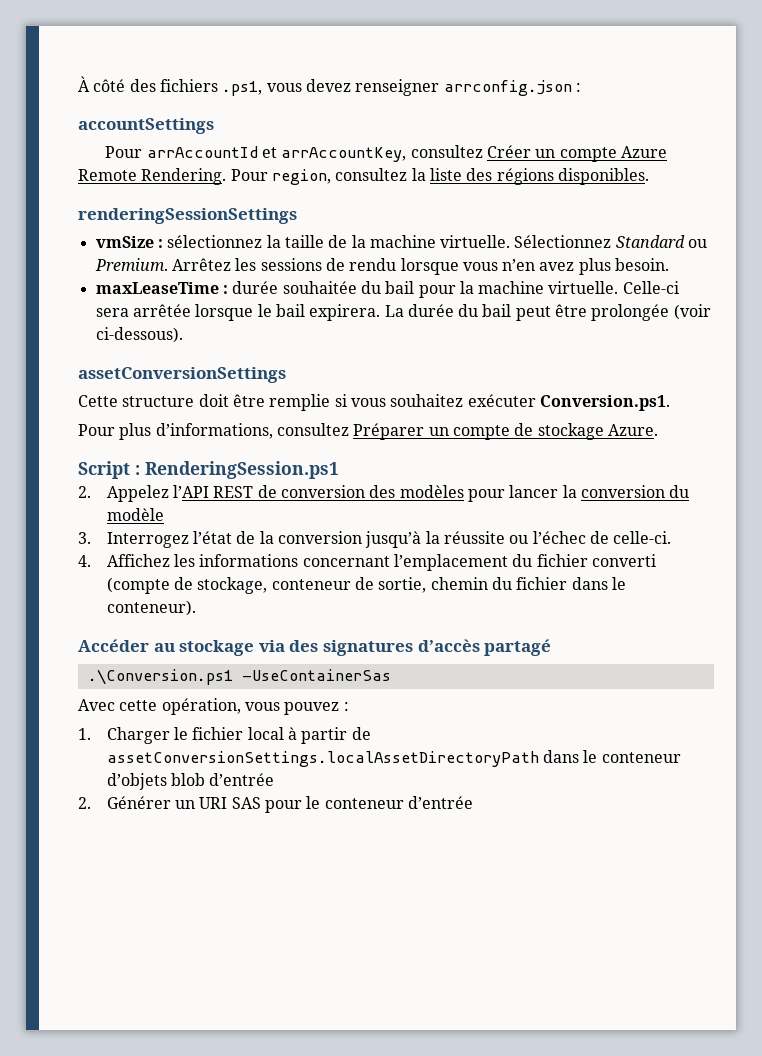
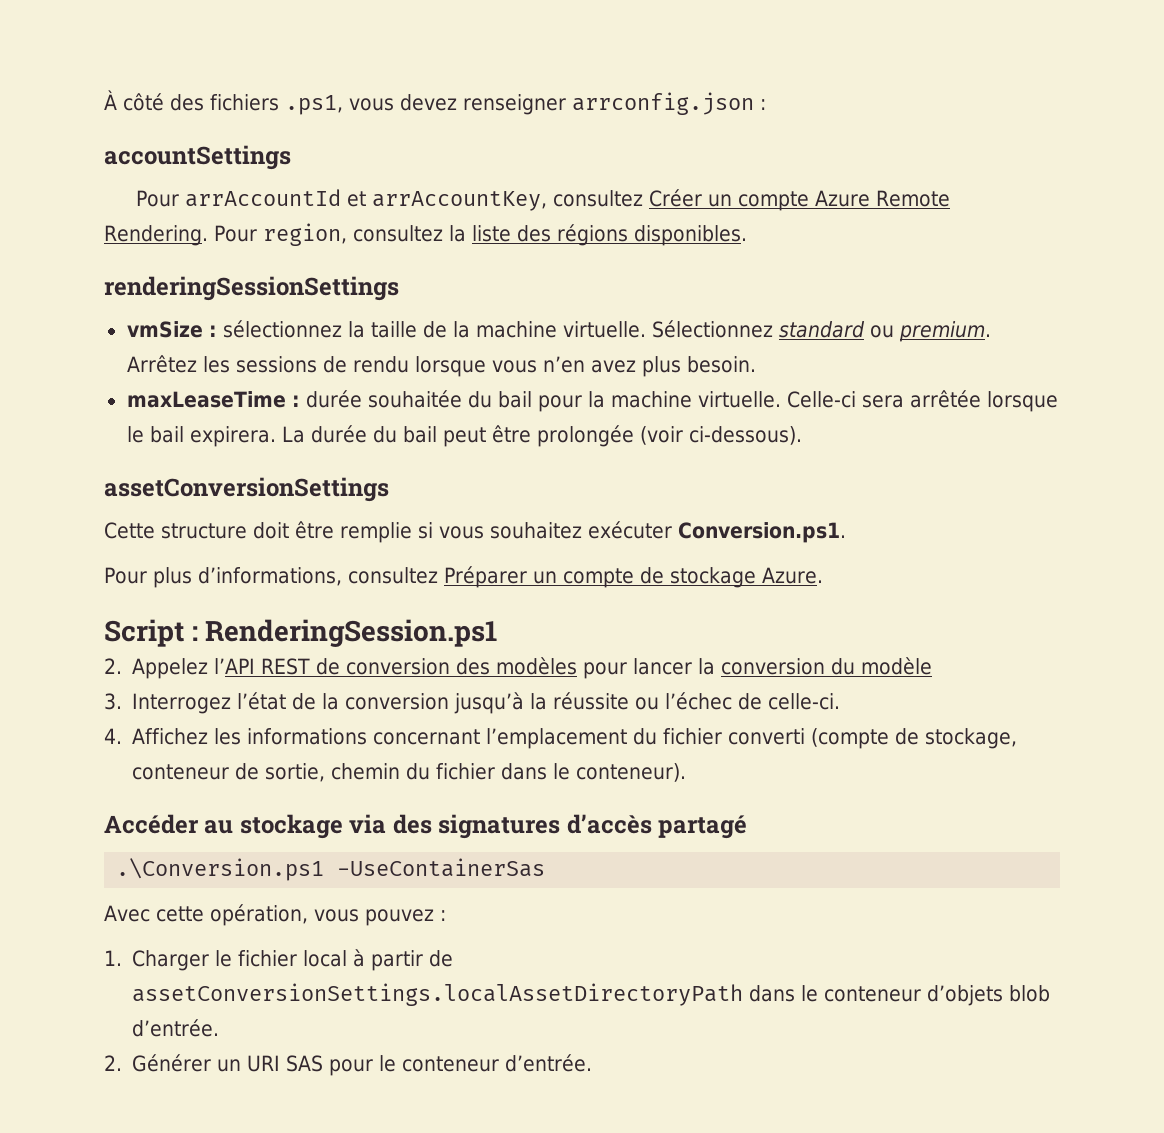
[615,235,708,248] [94,258,168,271] Standard ou Premium. -> [778,321,991,342] standard ou premium.
[209,773,275,786] d’entrée -> [132,1019,220,1037] d’entrée.
[407,796,473,809] d’entrée -> [505,1054,593,1072] d’entrée.

